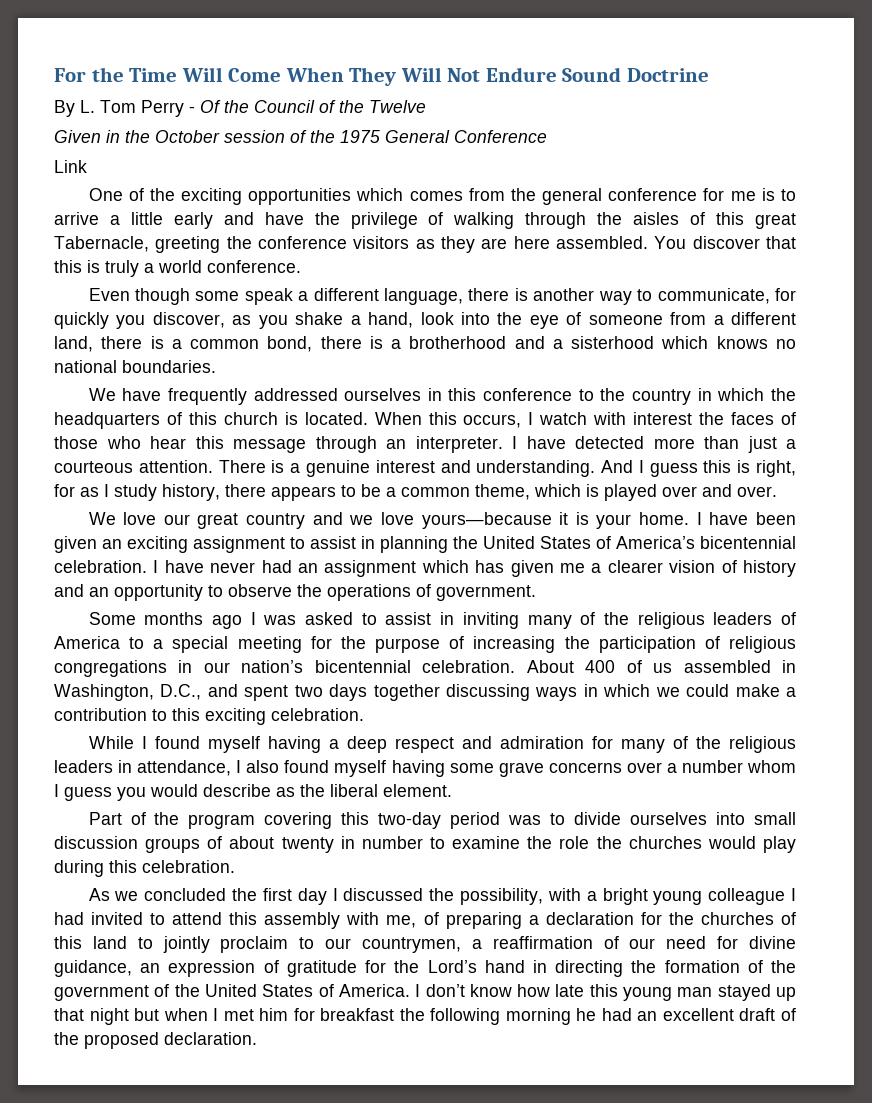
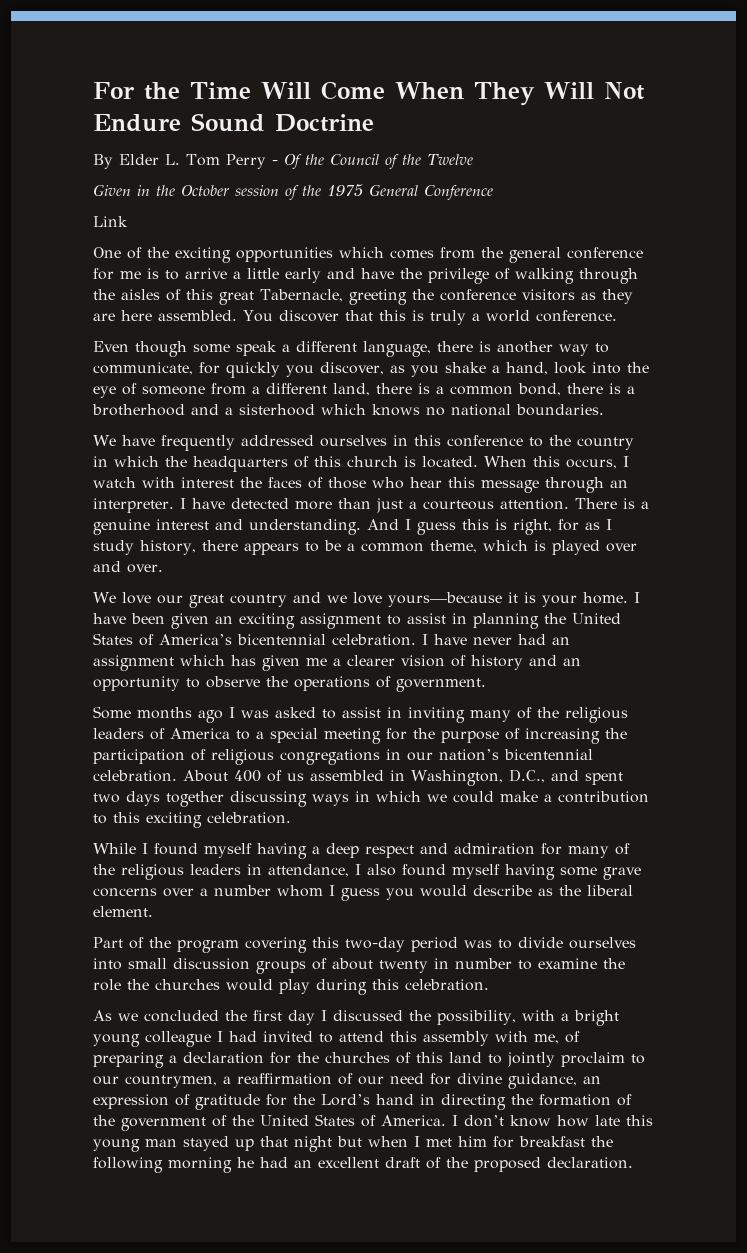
(75, 108) none -> [119,154,159,165] Elder

